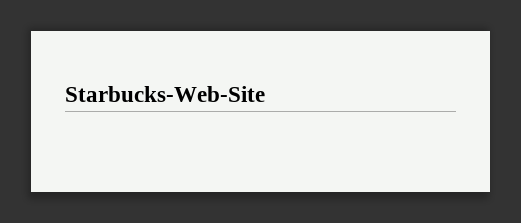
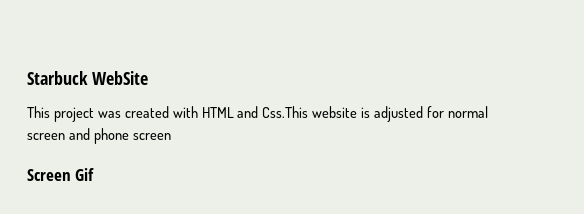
[65,86,265,102] Starbucks-Web-Site -> [27,71,148,85] [27,106,488,122] [27,128,171,144] [27,168,95,181] Starbuck WebSite // This project was created with HTML and Css.This website is adjusted for normal screen and phone screen // Screen Gif

